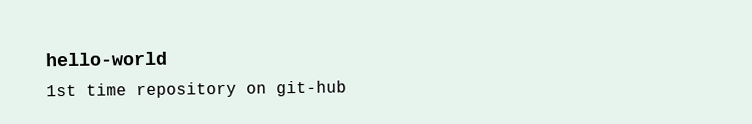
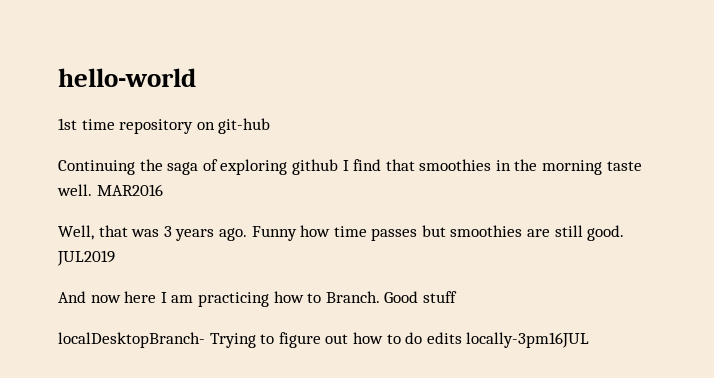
(347, 88) none -> [58,159,642,175] [57,184,163,196] [58,225,625,241] [57,250,115,266] [58,291,457,307] [58,332,590,348] // Continuing the saga of exploring github I find that smoothies in the morning taste well. MAR2016 // Well, that was 3 years ago. Funny how time passes but smoothies are still good. JUL2019 // And now here I am practicing how to Branch. Good stuff // localDesktopBranch- Trying to figure out how to do edits locally-3pm16JUL

